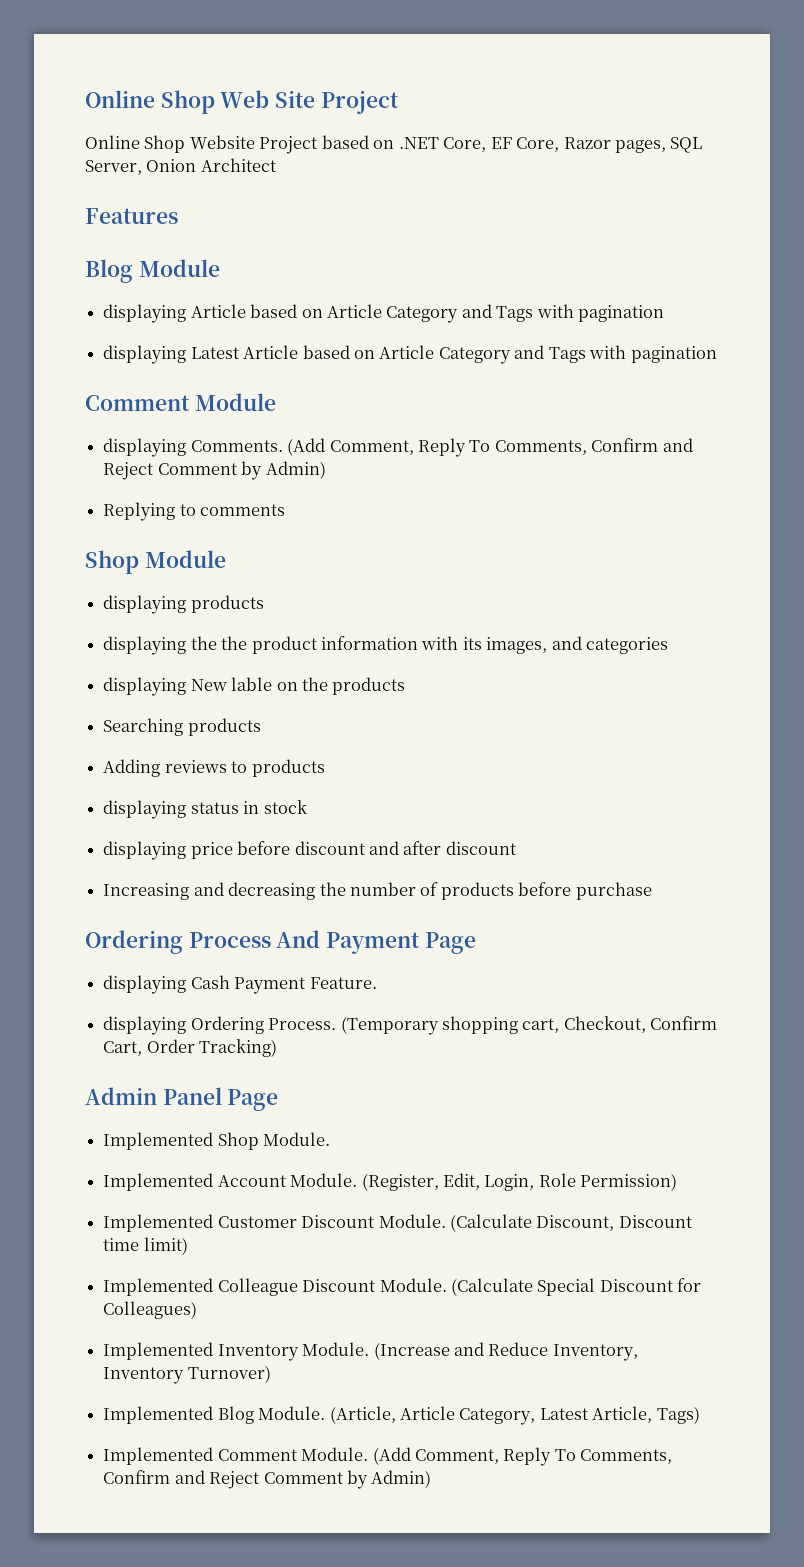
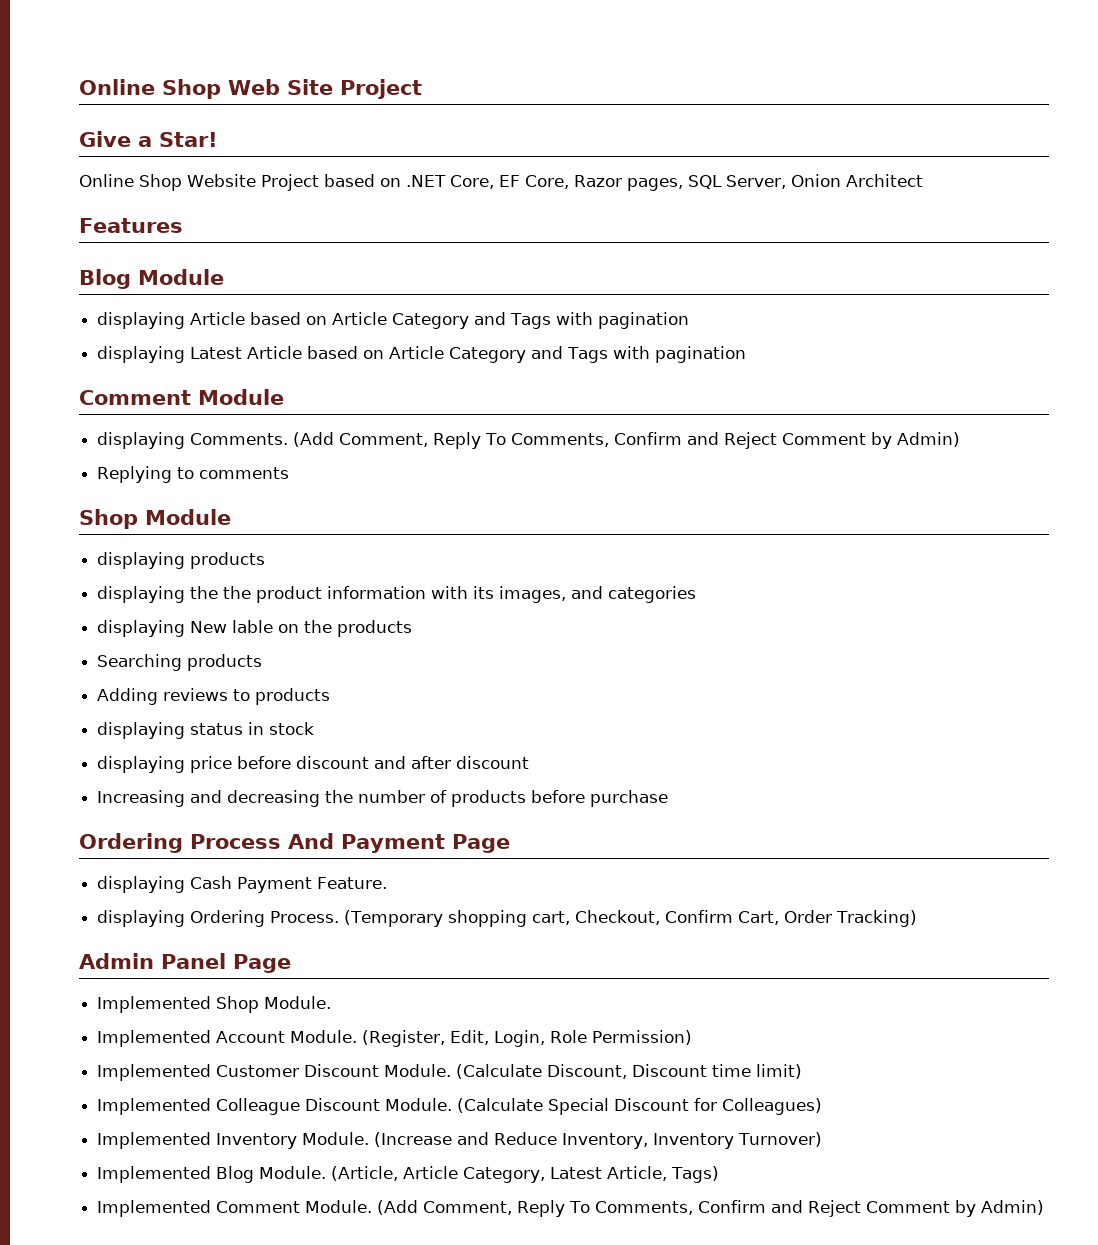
(399, 102) none -> [79,131,218,147] // Give a Star!

